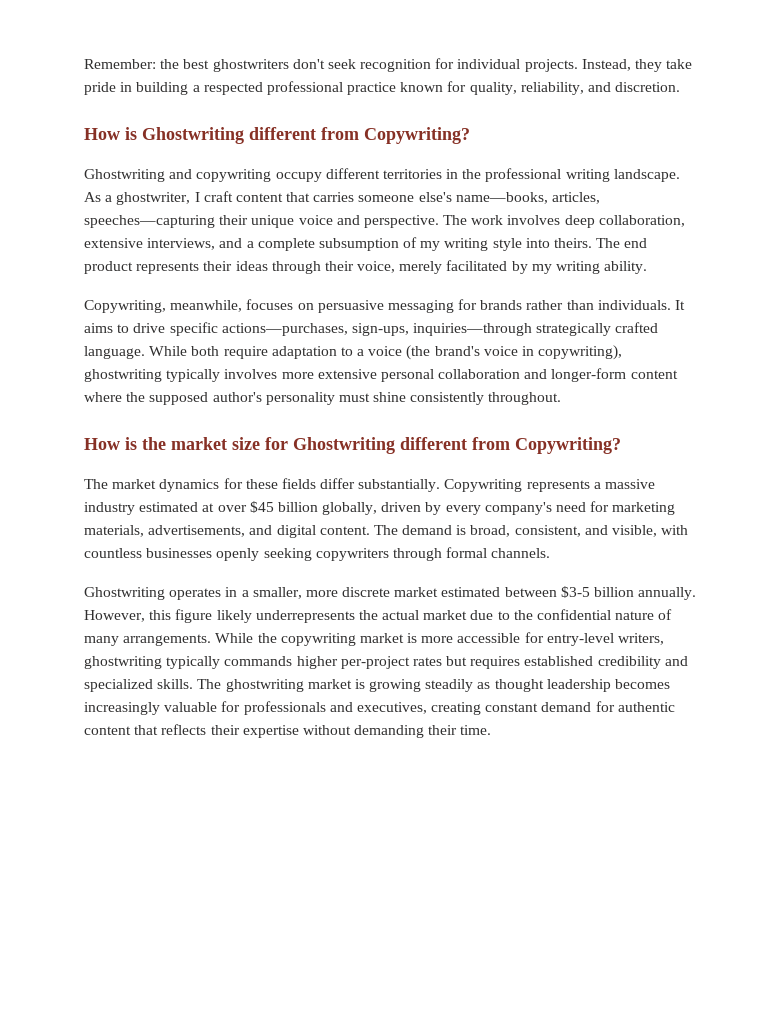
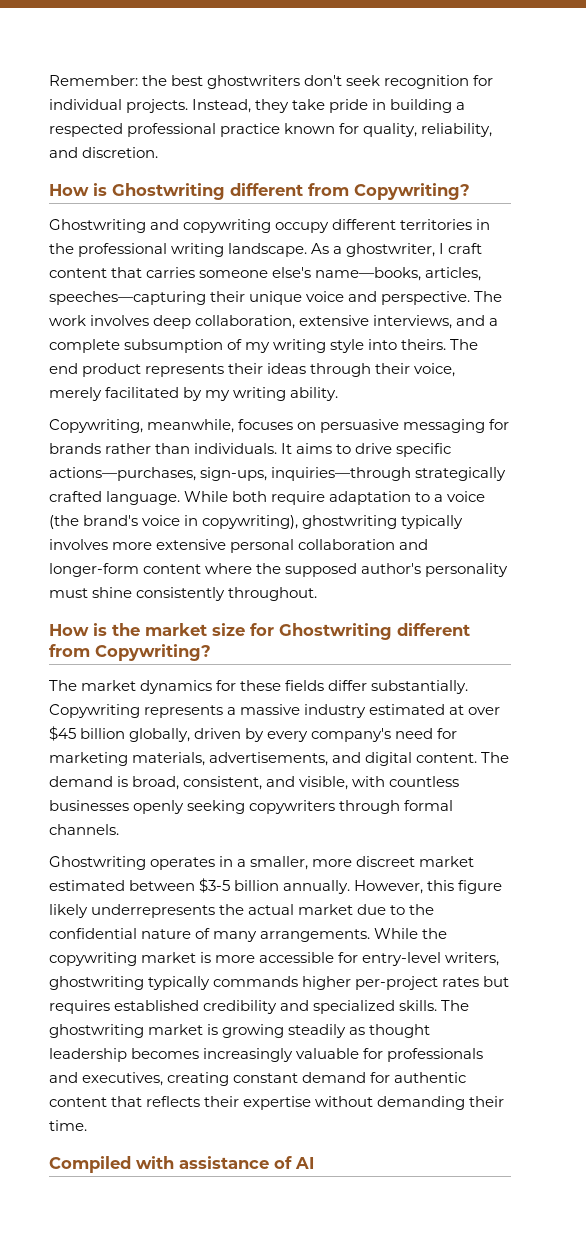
[342,587,391,597] discrete -> [356,856,416,867] discreet
(492, 730) none -> [49,1156,314,1173] // Compiled with assistance of AI

